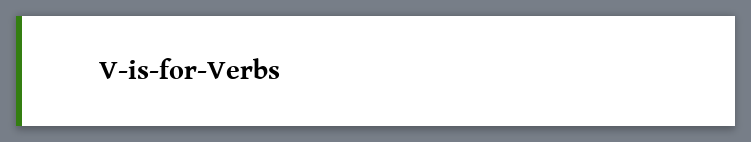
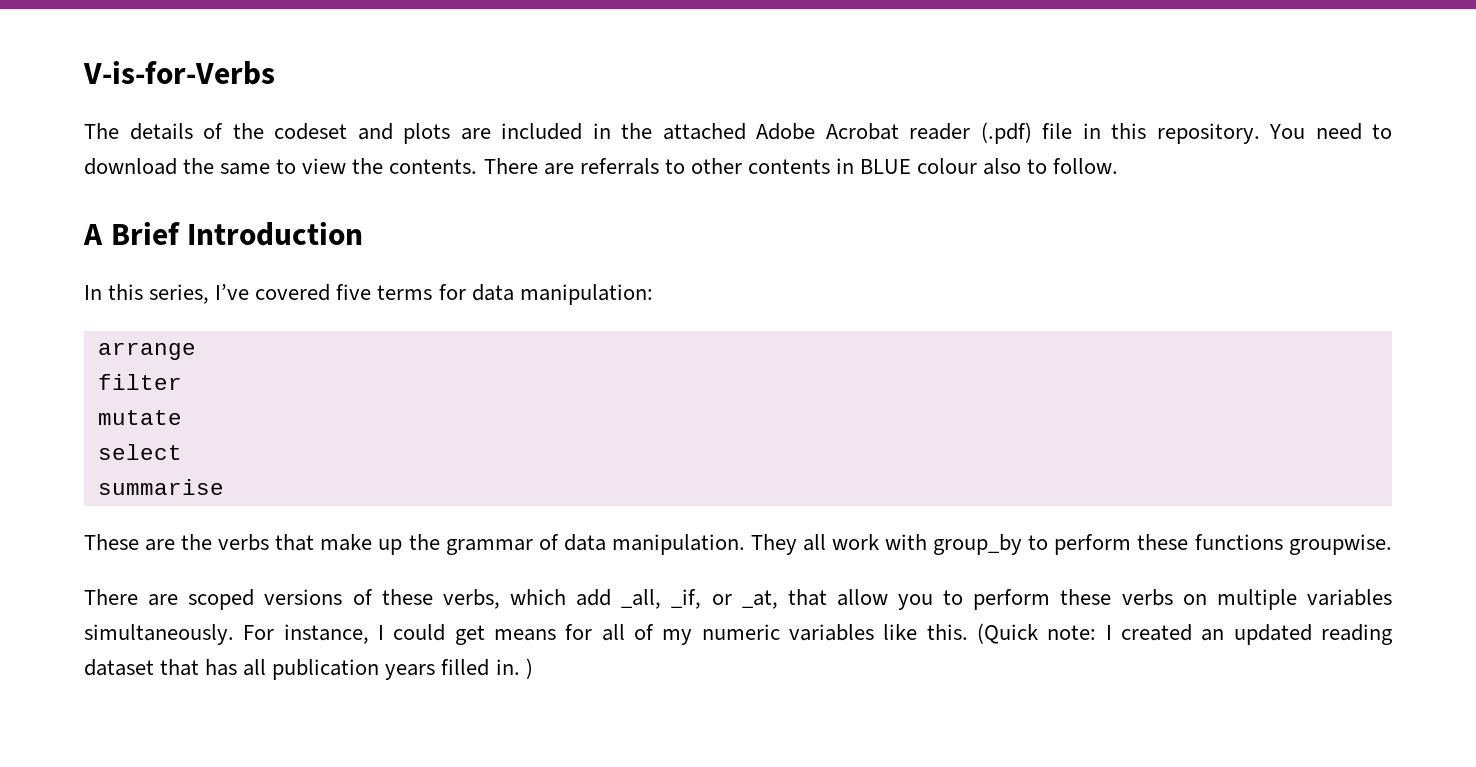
(280, 68) none -> [84,122,1392,144] [84,158,1119,175] [83,222,364,246] [84,284,653,305] [97,342,196,360] [97,374,182,390] [97,410,182,425] [97,444,182,460] [97,479,224,495] [84,534,1392,555] [84,589,1393,610] [84,623,1393,645] [84,658,533,680] // The details of the codeset and plots are included in the attached Adobe Acrobat reader (.pdf) file in this repository. You need to download the same to view the contents. There are referrals to other contents in BLUE colour also to follow. // A Brief Introduction // In this series, I’ve covered five terms for data manipulation: // arrange // filter // mutate // select // summarise // These are the verbs that make up the grammar of data manipulation. They all work with group_by to perform these functions groupwise. // There are scoped versions of these verbs, which add _all, _if, or _at, that allow you to perform these verbs on multiple variables simultaneously. For instance, I could get means for all of my numeric variables like this. (Quick note: I created an updated reading dataset that has all publication years filled in. )

